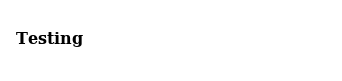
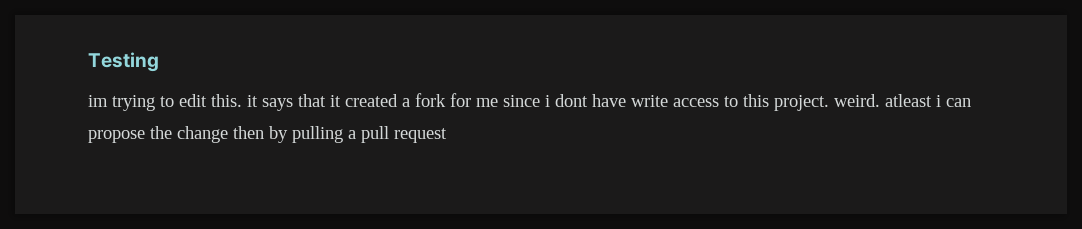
(83, 39) none -> [88,93,971,111] [88,126,447,143] // im trying to edit this. it says that it created a fork for me since i dont have write access to this project. weird. atleast i can propose the change then by pulling a pull request

